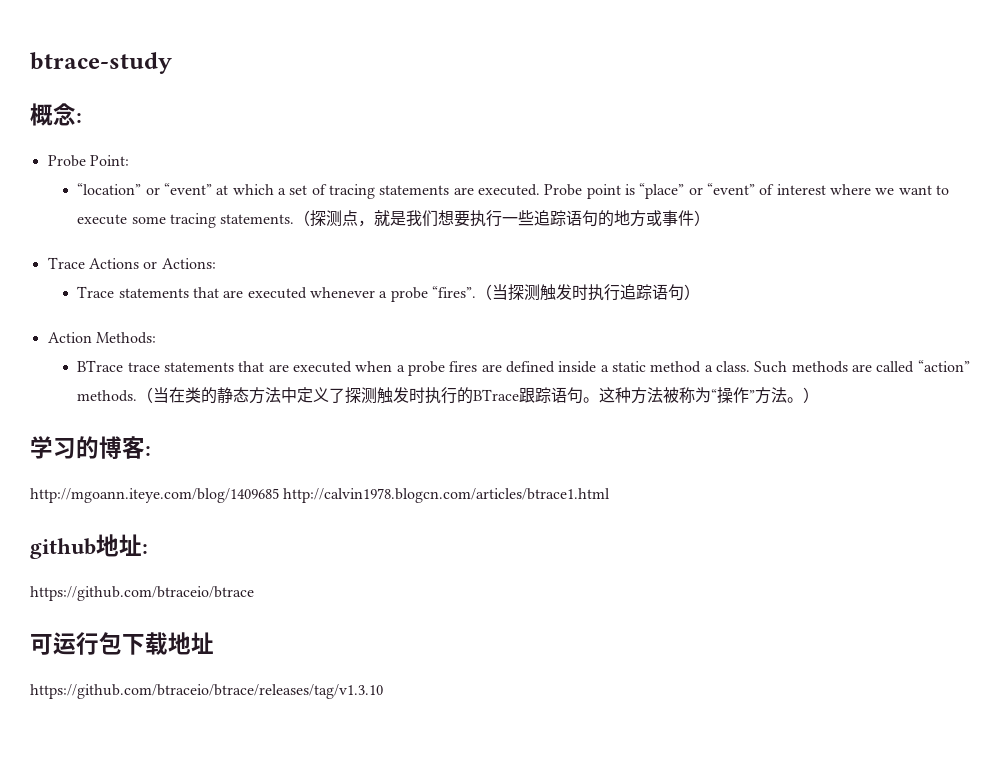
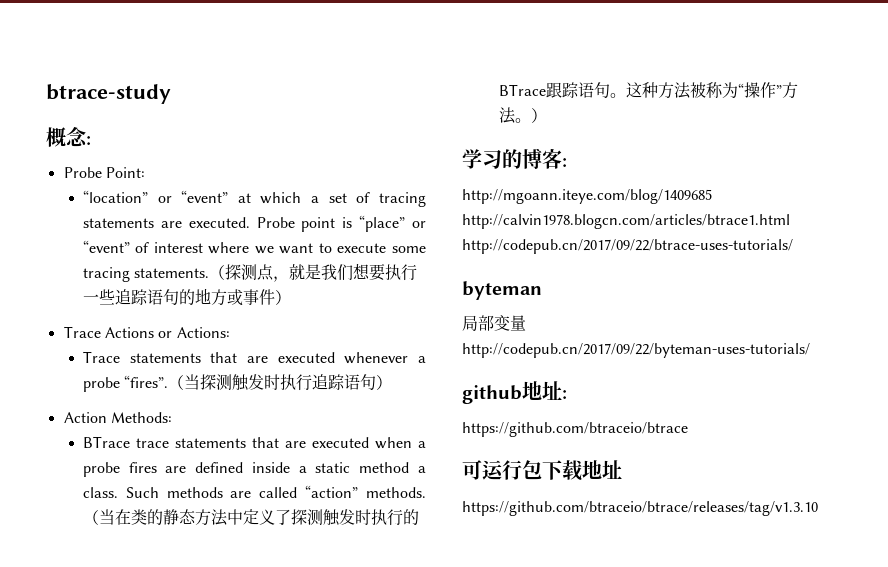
(611, 495) none -> [462,239,793,254] [462,281,542,300] [462,315,526,331] [462,343,810,358] http://codepub.cn/2017/09/22/btrace-uses-tutorials/ // byteman // 局部变量http://codepub.cn/2017/09/22/byteman-uses-tutorials/

